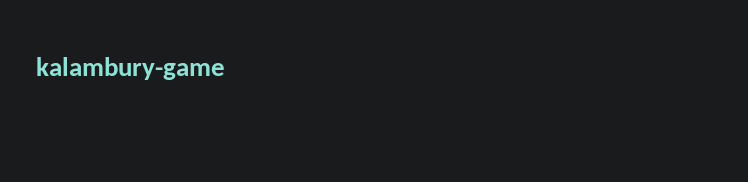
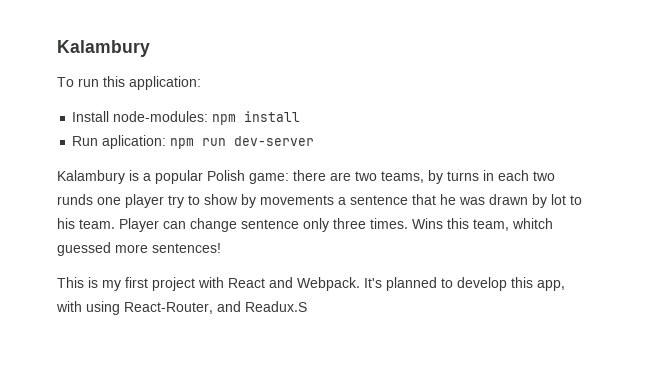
[36,57,225,80] kalambury-game -> [57,40,150,57] [57,76,201,90] [72,111,301,125] [72,135,315,149] [57,170,555,184] [57,194,582,208] [57,218,553,232] [57,242,221,256] [57,277,565,291] [56,301,307,315] Kalambury // To run this application: // Install node-modules: npm install // Run aplication: npm run dev-server // Kalambury is a popular Polish game: there are two teams, by turns in each two runds one player try to show by movements a sentence that he was drawn by lot to his team. Player can change sentence only three times. Wins this team, whitch guessed more sentences! // This is my first project with React and Webpack. It's planned to develop this app, with using React-Router, and Readux.S

